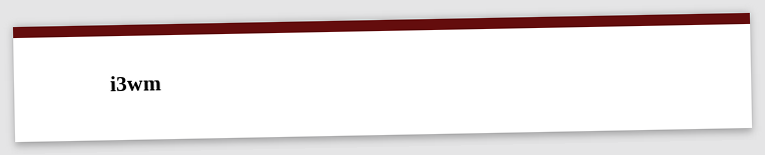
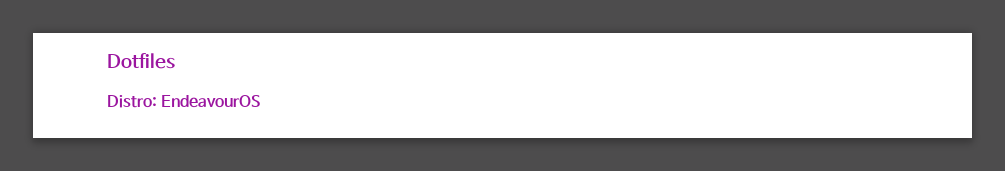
[109,75,162,92] i3wm -> [107,53,175,69] [107,95,261,108] Dotfiles // Distro: EndeavourOS

